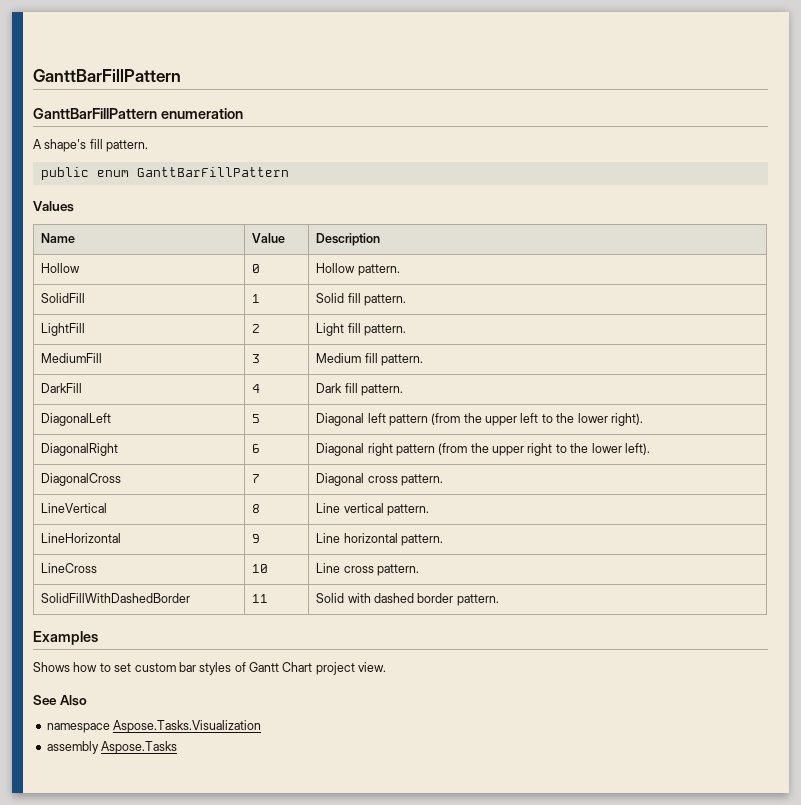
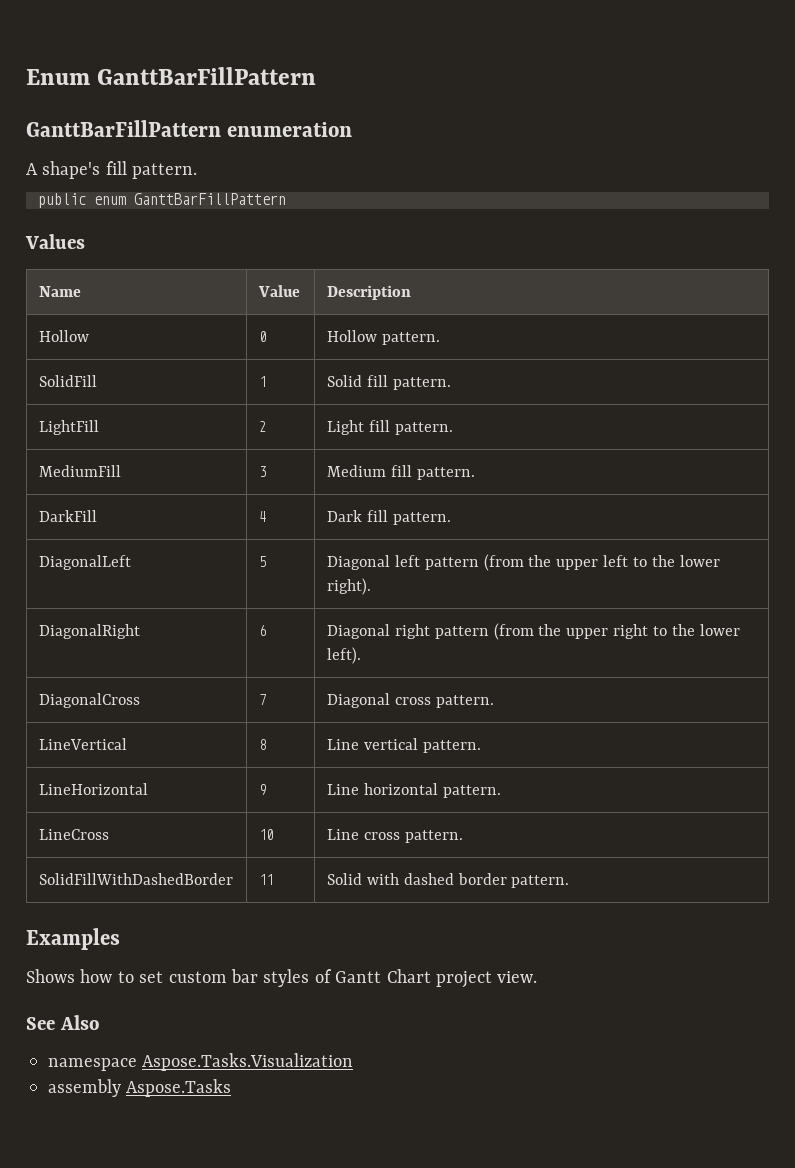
(33, 75) none -> [26,69,90,85] Enum

